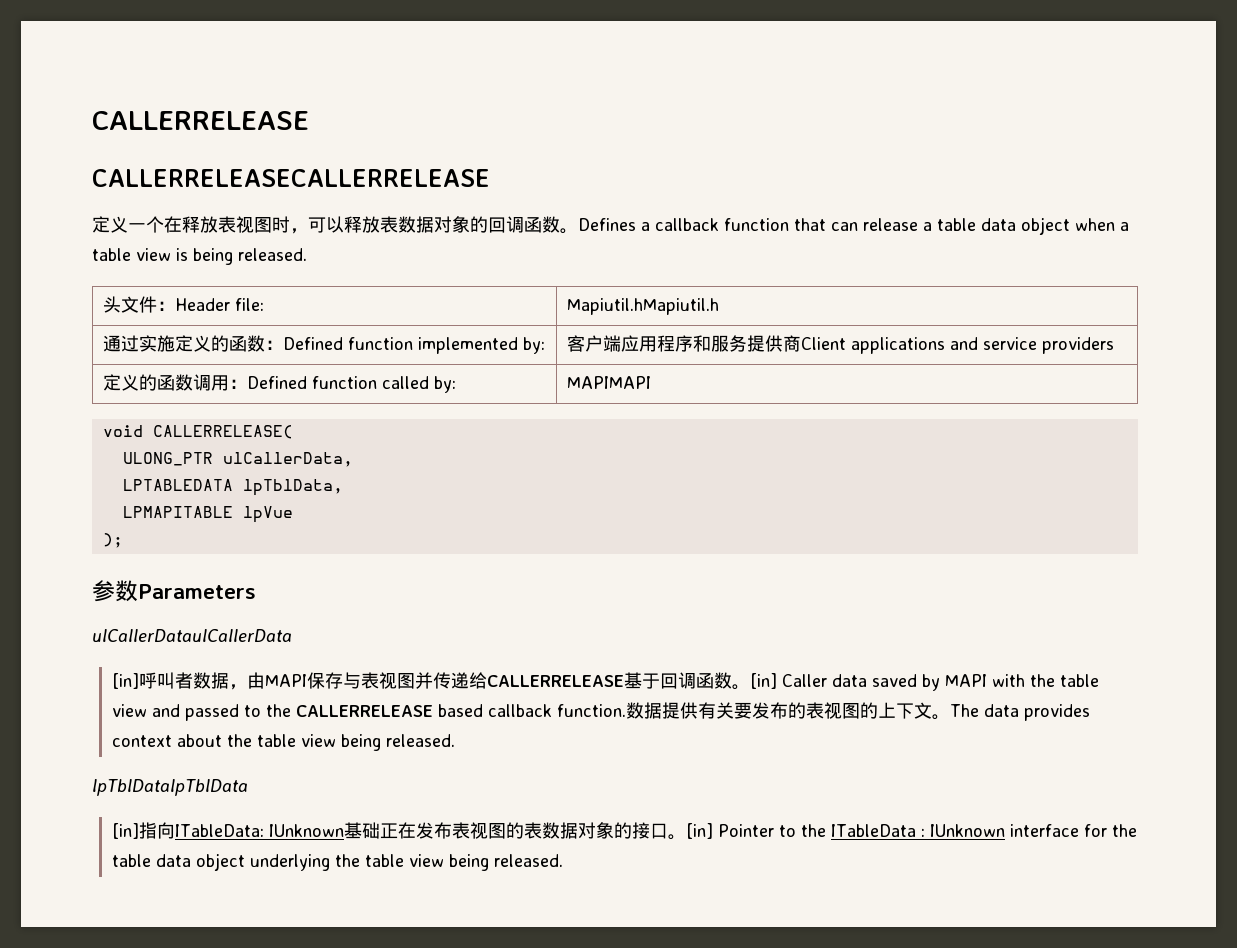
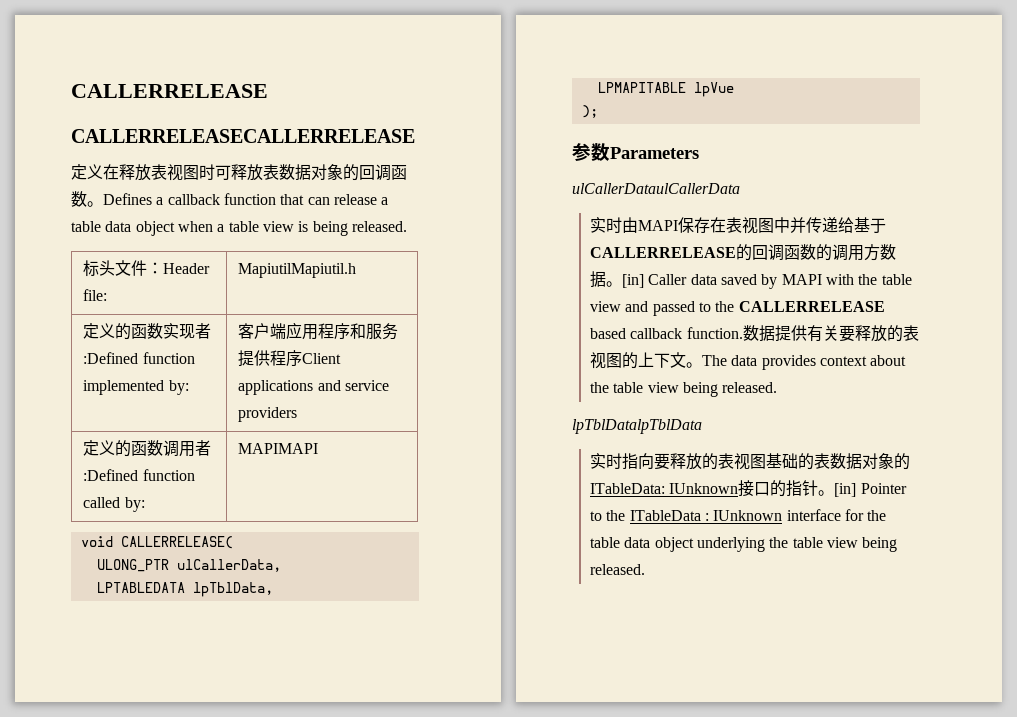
[128,216,164,233] 一个 -> (103, 171) none
[290,216,344,234] ，可以 -> [215,165,231,180] 可
(307, 254) none -> [83,260,100,277] 标
[566,298,719,315] [102,335,343,352] Mapiutil.hMapiutil.h // 通过实施定义的函数：Defined -> [238,263,357,278] [83,323,212,340] [83,352,139,364] MapiutilMapiutil.h // 定义的函数实现者:Defined
[782,335,801,352] 商 -> [270,350,303,367] 程序
[228,376,307,389] ：Defined -> [195,440,212,456] [83,469,139,481] 者:Defined
[111,672,732,690] [in]呼叫者数据，由MAPI保存与表视图并传递给CALLERRELEASE基于回调函数 -> [590,217,887,234] [590,244,897,261] [590,271,607,288] 实时由MAPI保存在表视图中并传递给基于CALLERRELEASE的回调函数的调用方数据
[751,702,788,719] 发布 -> [854,325,887,342] 释放
[111,822,668,839] [in]指向ITableData: IUnknown基础正在发布表视图的表数据对象的接口 -> [590,453,911,470] [590,480,819,497] 实时指向要释放的表视图基础的表数据对象的ITableData: IUnknown接口的指针

